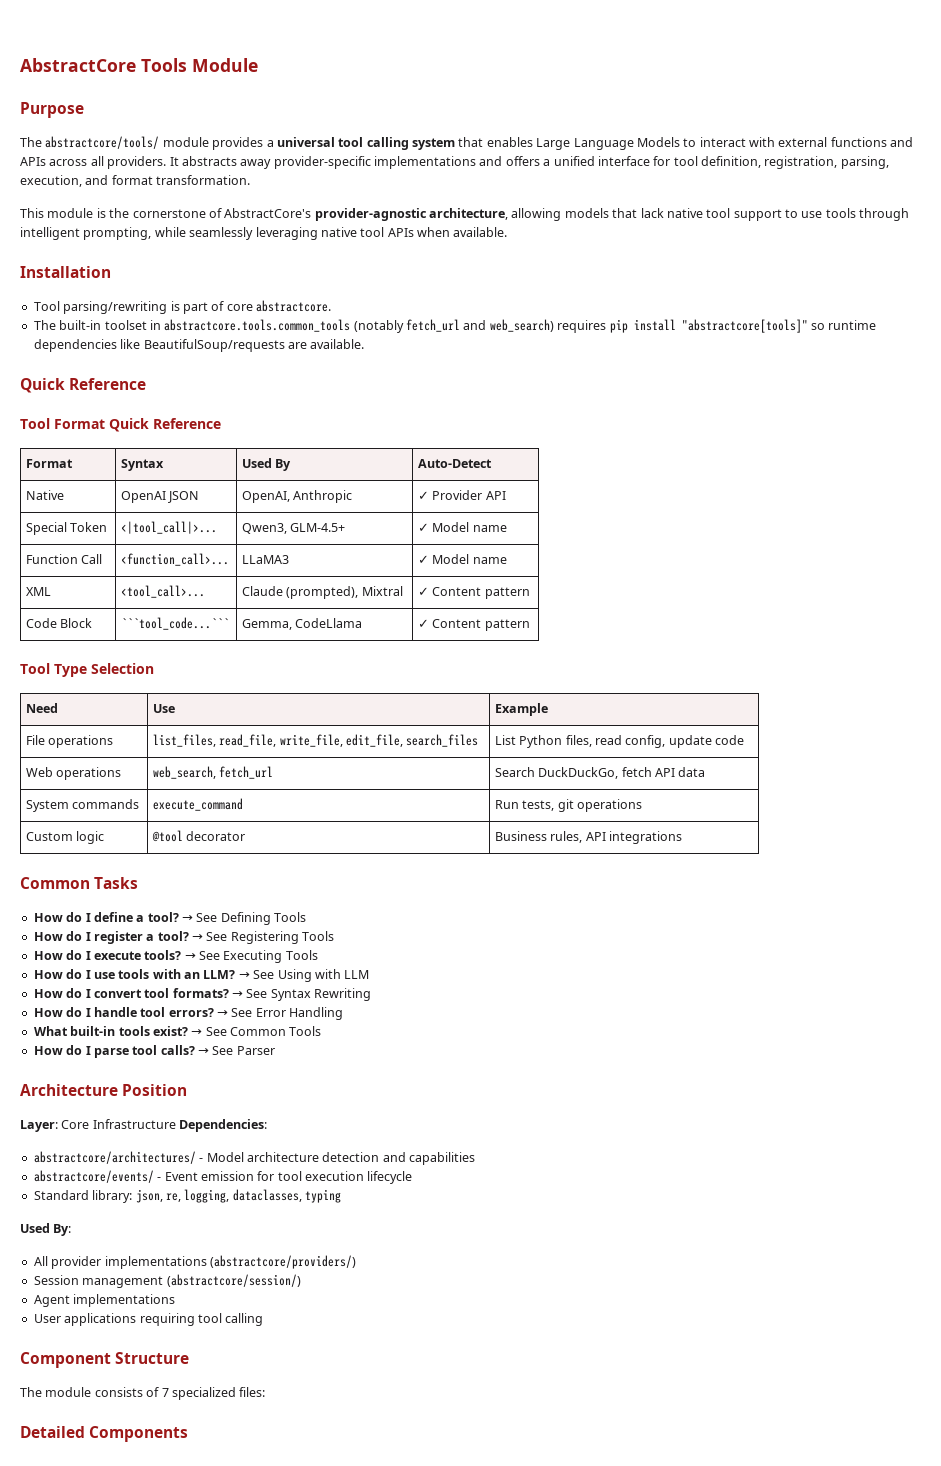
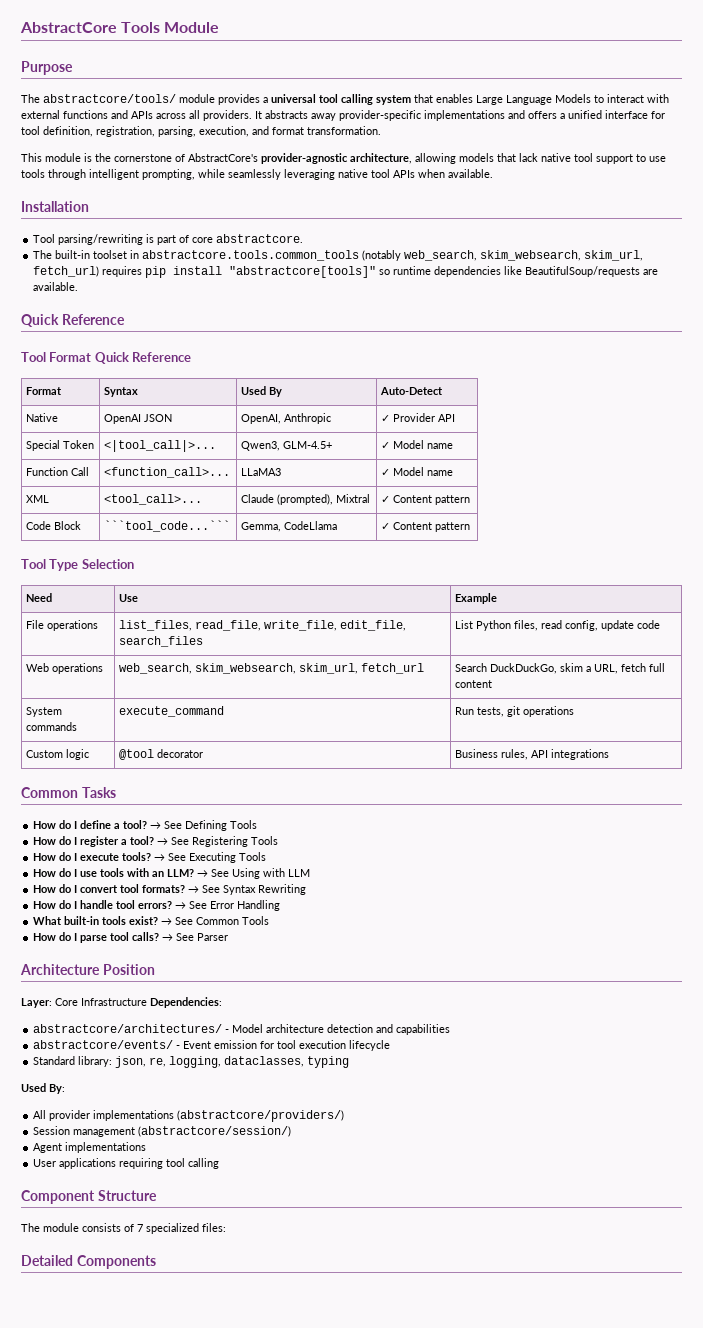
[406,319,554,332] fetch_url and web_search) -> [404,250,644,261] [33,266,100,277] web_search, skim_websearch, skim_url, fetch_url)
(216, 772) none -> [194,663,358,674] skim_websearch, skim_url,
[621,767,706,777] fetch API data -> [559,663,665,674] [454,680,492,688] skim a URL, fetch full content

